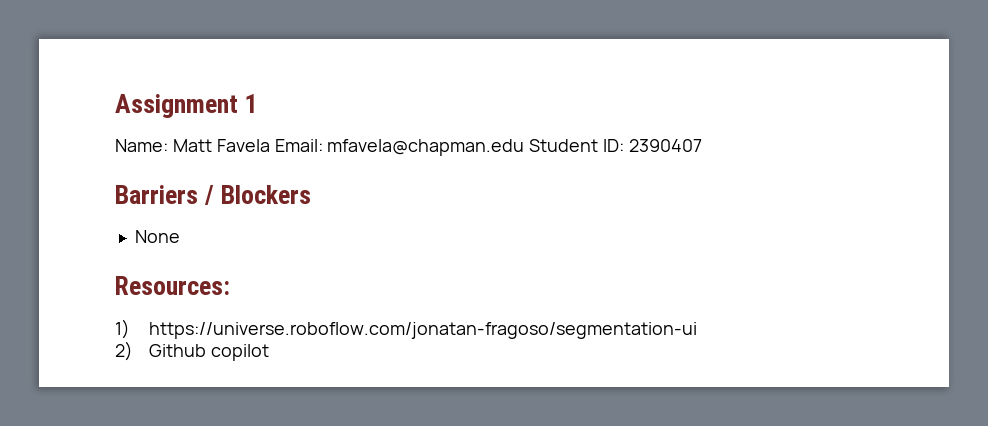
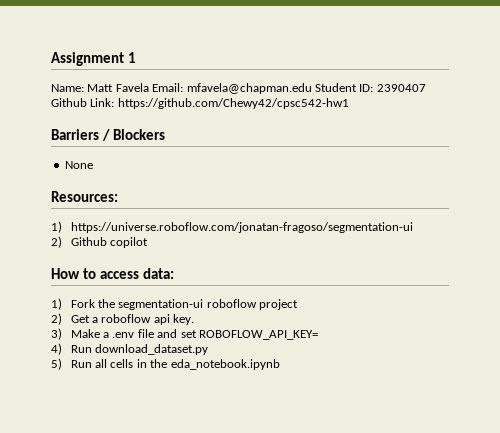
(703, 145) none -> [51,98,349,109] Github Link: https://github.com/Chewy42/cpsc542-hw1
(269, 352) none -> [51,268,174,279] [51,298,299,310] [51,313,195,325] [51,328,318,340] [51,343,209,355] [51,358,280,370] // How to access data: // 1) Fork the segmentation-ui roboflow project // 2) Get a roboflow api key. // 3) Make a .env file and set ROBOFLOW_API_KEY= // 4) Run download_dataset.py // 5) Run all cells in the eda_notebook.ipynb

